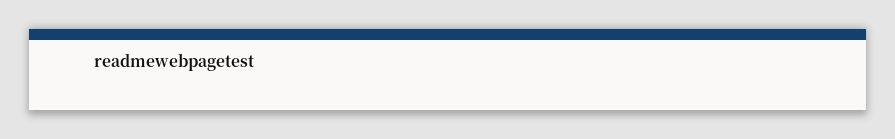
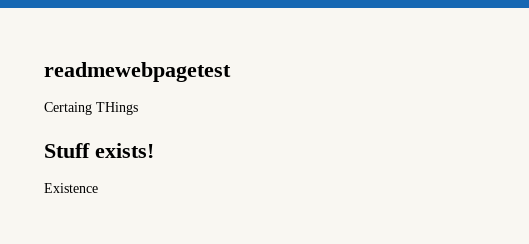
(255, 62) none -> [44,102,138,115] [44,143,154,158] [44,183,98,193] // Certaing THings // Stuff exists! // Existence

